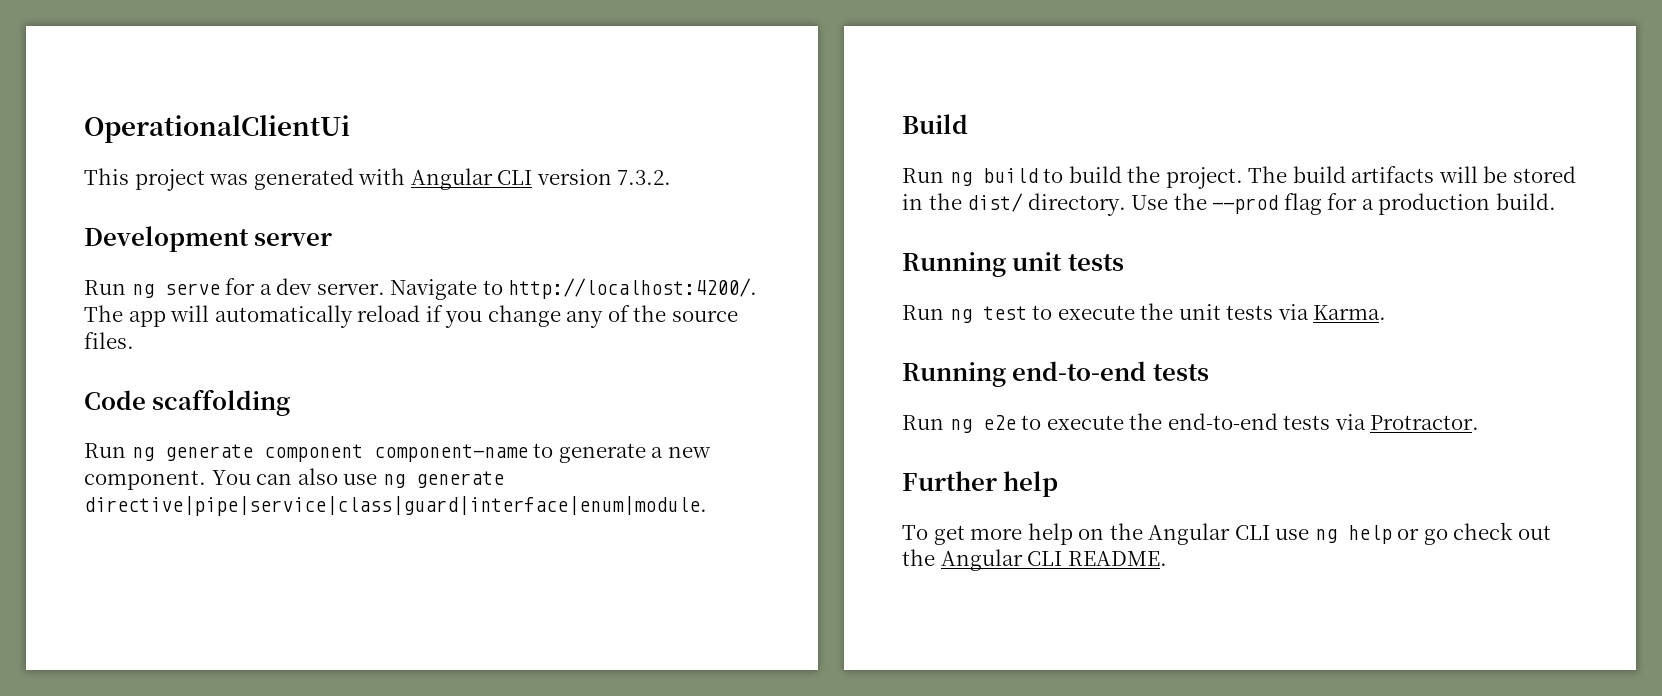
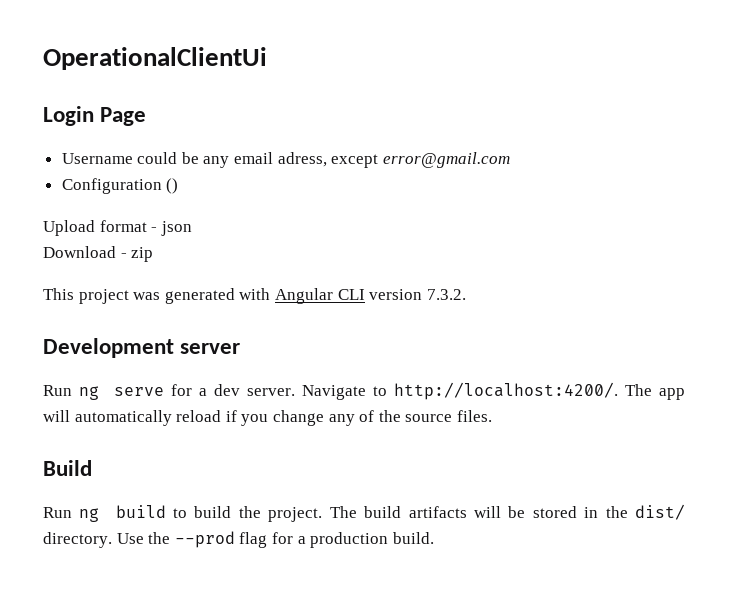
(350, 129) none -> [43,106,147,126] [61,152,510,168] [61,178,179,194] [43,220,192,236] [43,246,154,262] // Login Page // Username could be any email adress, except error@gmail.com // Configuration () // Upload format - json // Download - zip
[84,389,291,416] [84,443,711,463] [84,468,504,490] [84,496,707,516] // Code scaffolding // Run ng generate component component-name to generate a new component. You can also use ng generate directive|pipe|service|class|guard|interface|enum|module. -> (492, 416) none
[902,252,1124,277] [902,303,1387,323] [902,361,1209,387] [902,413,1480,433] [902,471,1059,497] [902,522,1551,545] [902,549,1167,571] // Running unit tests // Run ng test to execute the unit tests via Karma. // Running end-to-end tests // Run ng e2e to execute the end-to-end tests via Protractor. // Further help // To get more help on the Angular CLI use ng help or go check out the Angular CLI README. -> (434, 538) none

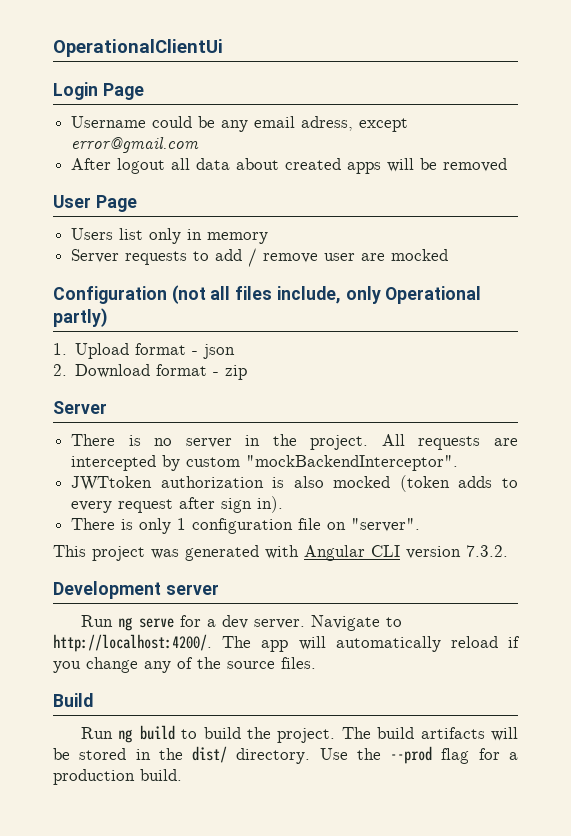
[61,178,179,194] Configuration () // -> [71,158,508,174] [53,195,137,212] [71,228,269,244] [71,248,449,267] [53,285,482,304] [53,308,108,327] [53,343,67,355] After logout all data about created apps will be removed // User Page // Users list only in memory // Server requests to add / remove user are mocked // Configuration (not all files include, only Operational partly) // 1.
[43,246,116,258] Download -> [53,364,208,378] 2. Download format
(154, 254) none -> [53,401,107,414] [71,434,518,450] [71,455,459,471] [71,475,519,492] [71,496,284,513] [71,518,421,534] // Server // There is no server in the project. All requests are intercepted by custom "mockBackendInterceptor". // JWTtoken authorization is also mocked (token adds to every request after sign in). // There is only 1 configuration file on "server".

